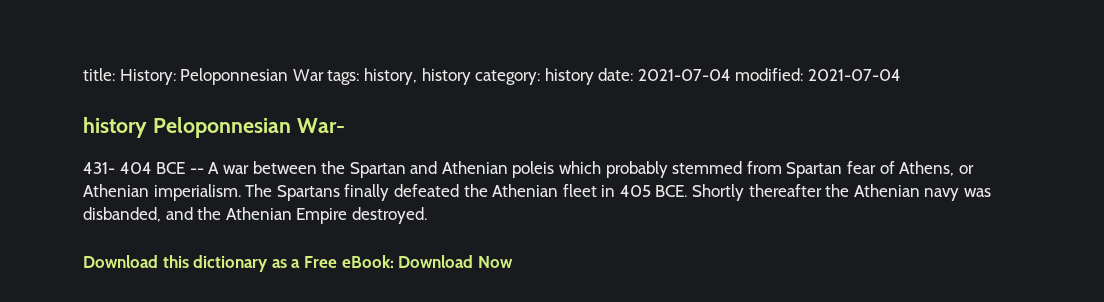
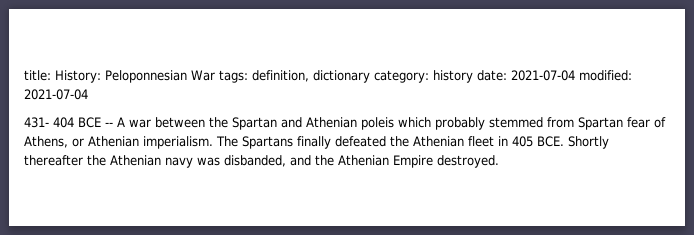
[363,68,471,85] history, history -> [252,70,370,83] definition, dictionary
[83,117,345,138] // history Peloponnesian War- -> (88, 94) none
[83,255,513,272] // Download this dictionary as a Free eBook: Download Now -> (499, 161) none

